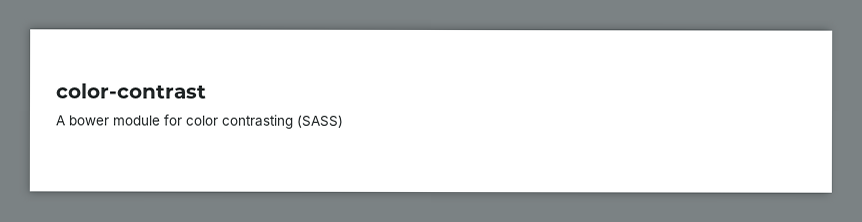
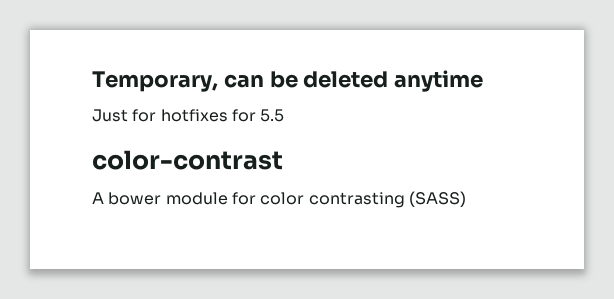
(56, 91) none -> [92,70,484,92] [92,109,285,122] Temporary, can be deleted anytime // Just for hotfixes for 5.5 //

